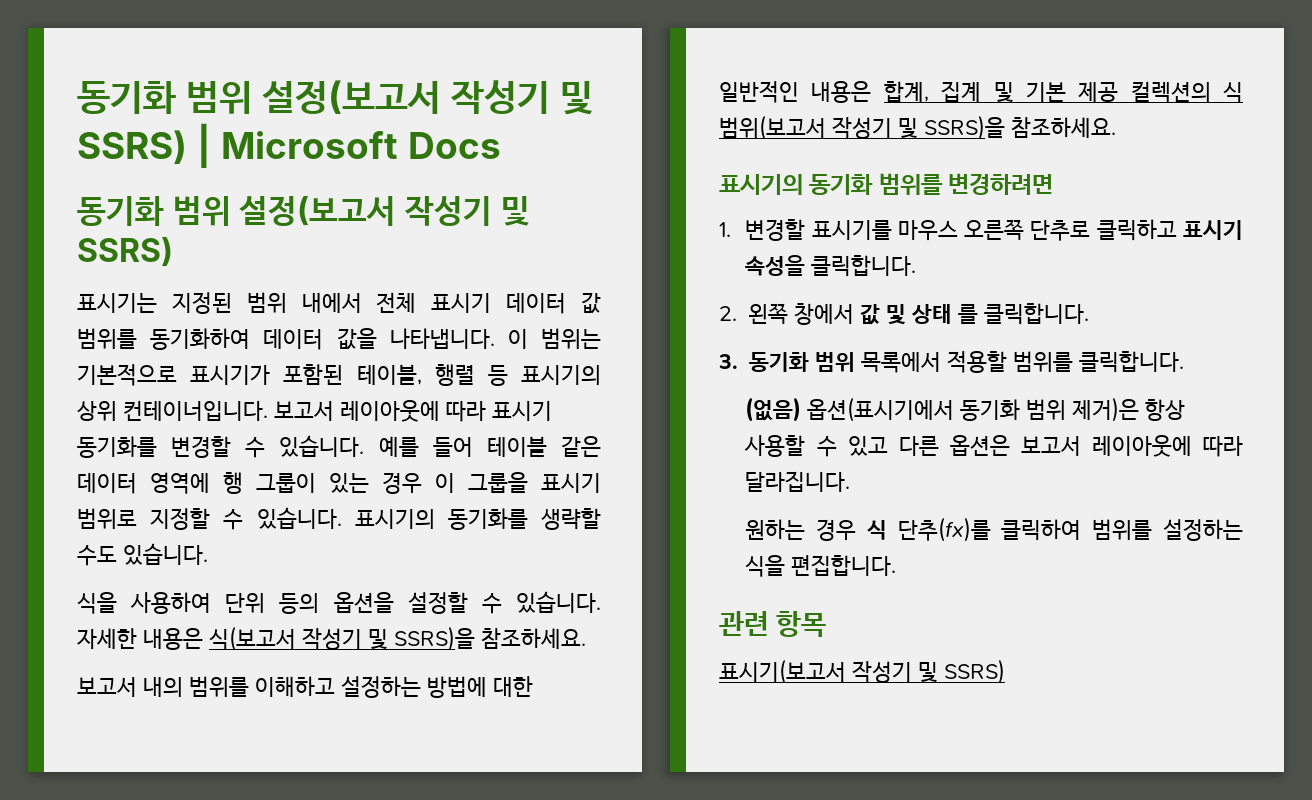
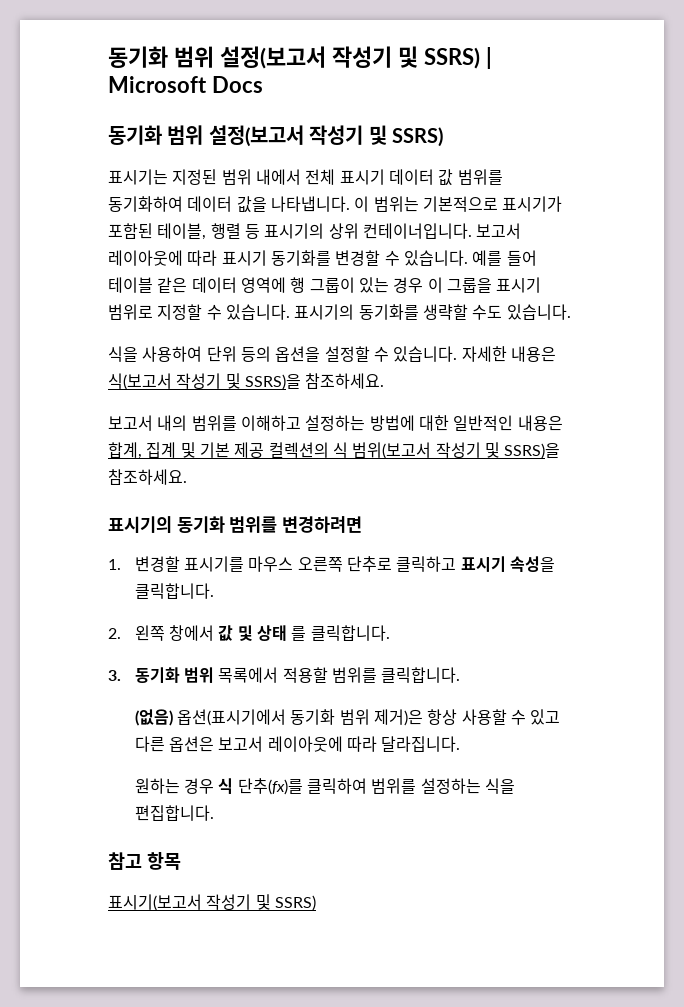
[719,611,769,636] 관련 -> [108,852,142,870] 참고

